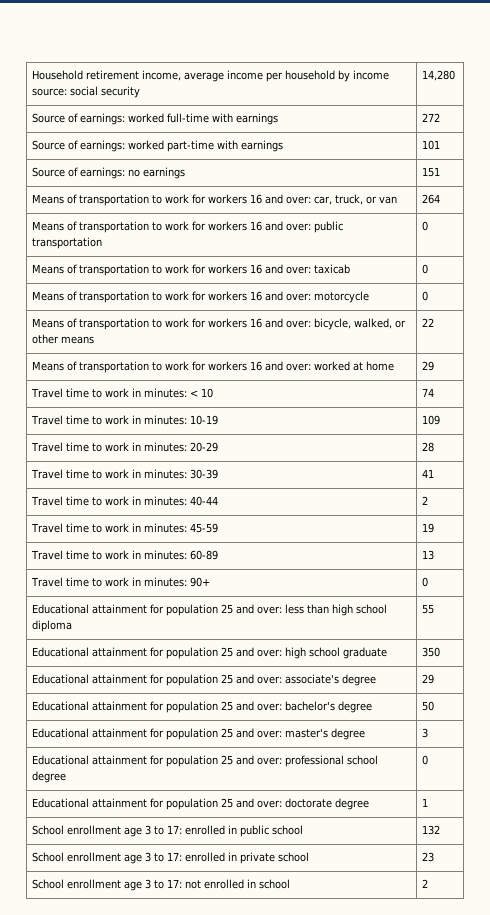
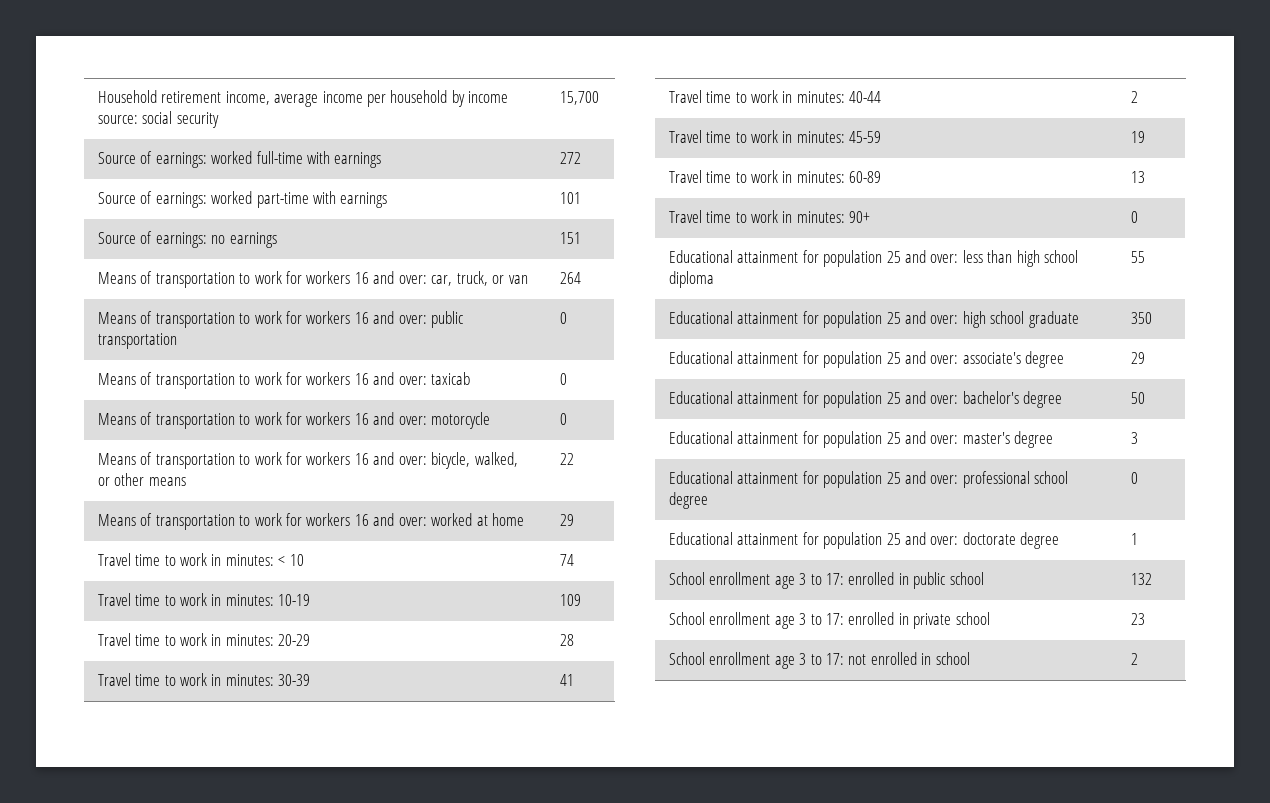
[422,70,456,81] 14,280 -> [559,91,599,105] 15,700

